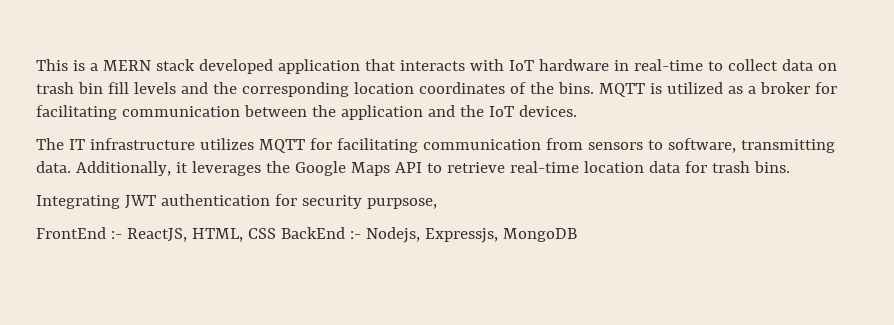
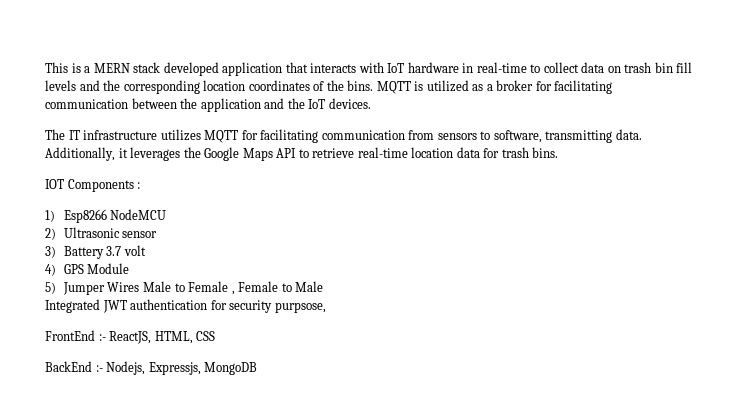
[36,195,120,209] Integrating -> [45,179,141,192] [45,209,167,223] [45,227,158,240] [45,245,146,259] [45,263,130,276] [45,281,324,295] [45,299,100,313] IOT Components : // 1) Esp8266 NodeMCU // 2) Ultrasonic sensor // 3) Battery 3.7 volt // 4) GPS Module // 5) Jumper Wires Male to Female , Female to Male // Integrated
(276, 233) none -> (216, 336) //

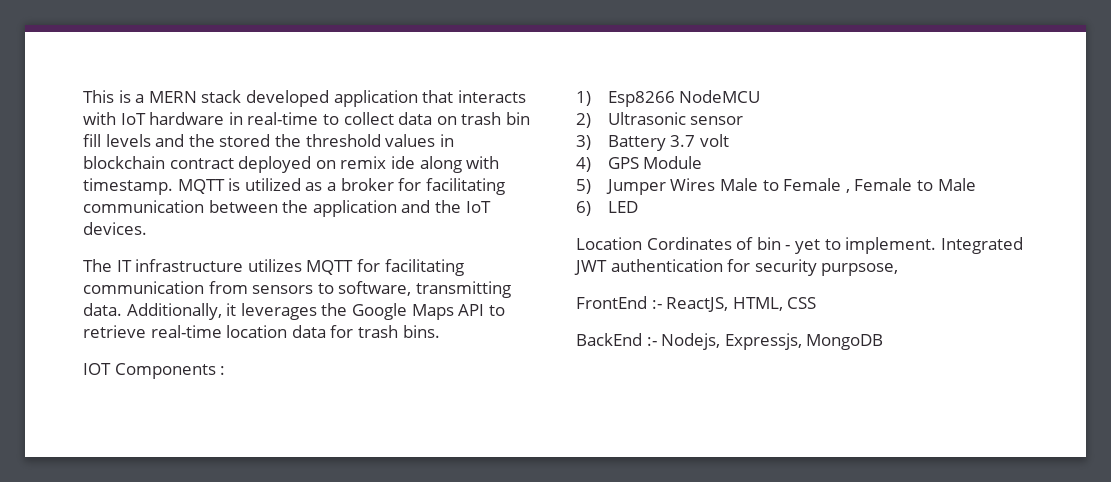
[123,80,374,94] corresponding location coordinates of the bins. -> [219,134,454,147] [83,156,500,173] [83,178,173,195] stored the threshold values in blockchain contract deployed on remix ide along with timestamp.
(324, 286) none -> [576,201,638,216] [576,237,937,254] 6) LED // Location Cordinates of bin - yet to implement.

